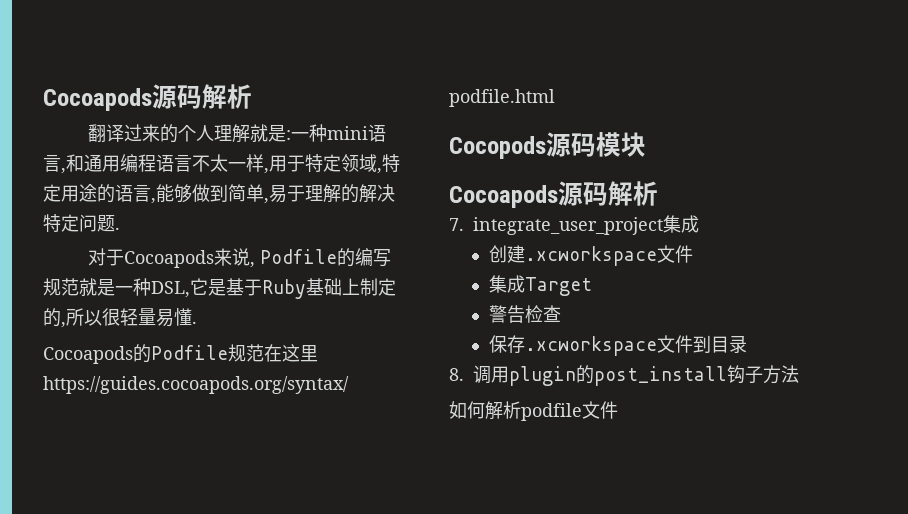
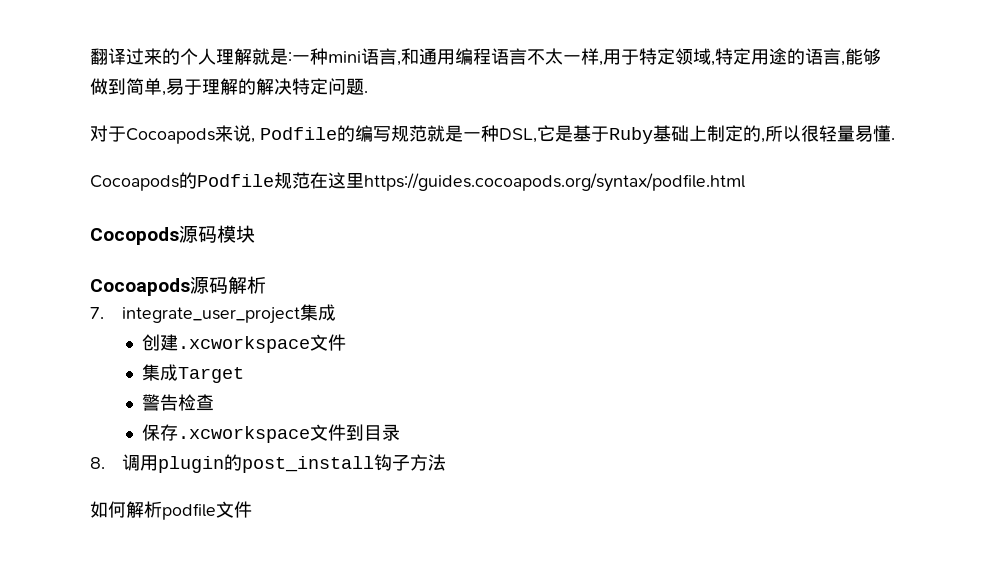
[43,84,252,111] Cocoapods源码解析 // -> (90, 56) none

